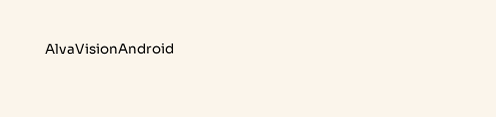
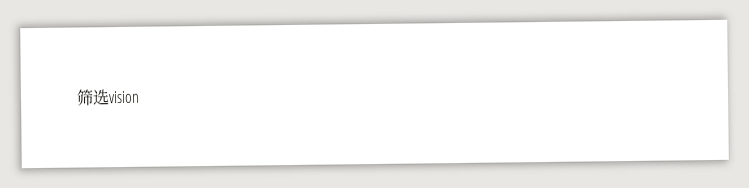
[44,43,174,55] AlvaVisionAndroid -> [76,89,140,106] 筛选vision

